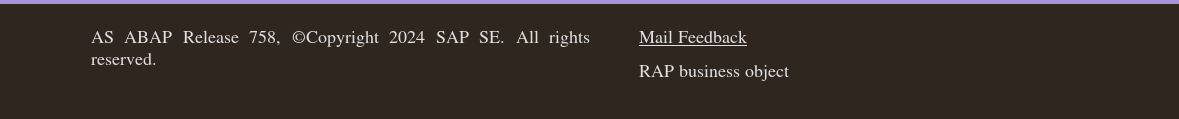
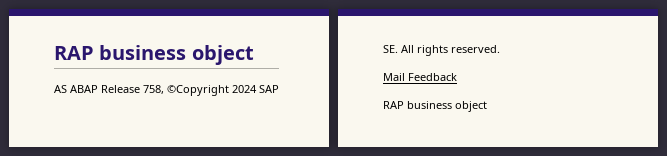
(91, 37) none -> [54,45,254,65] RAP business object //

